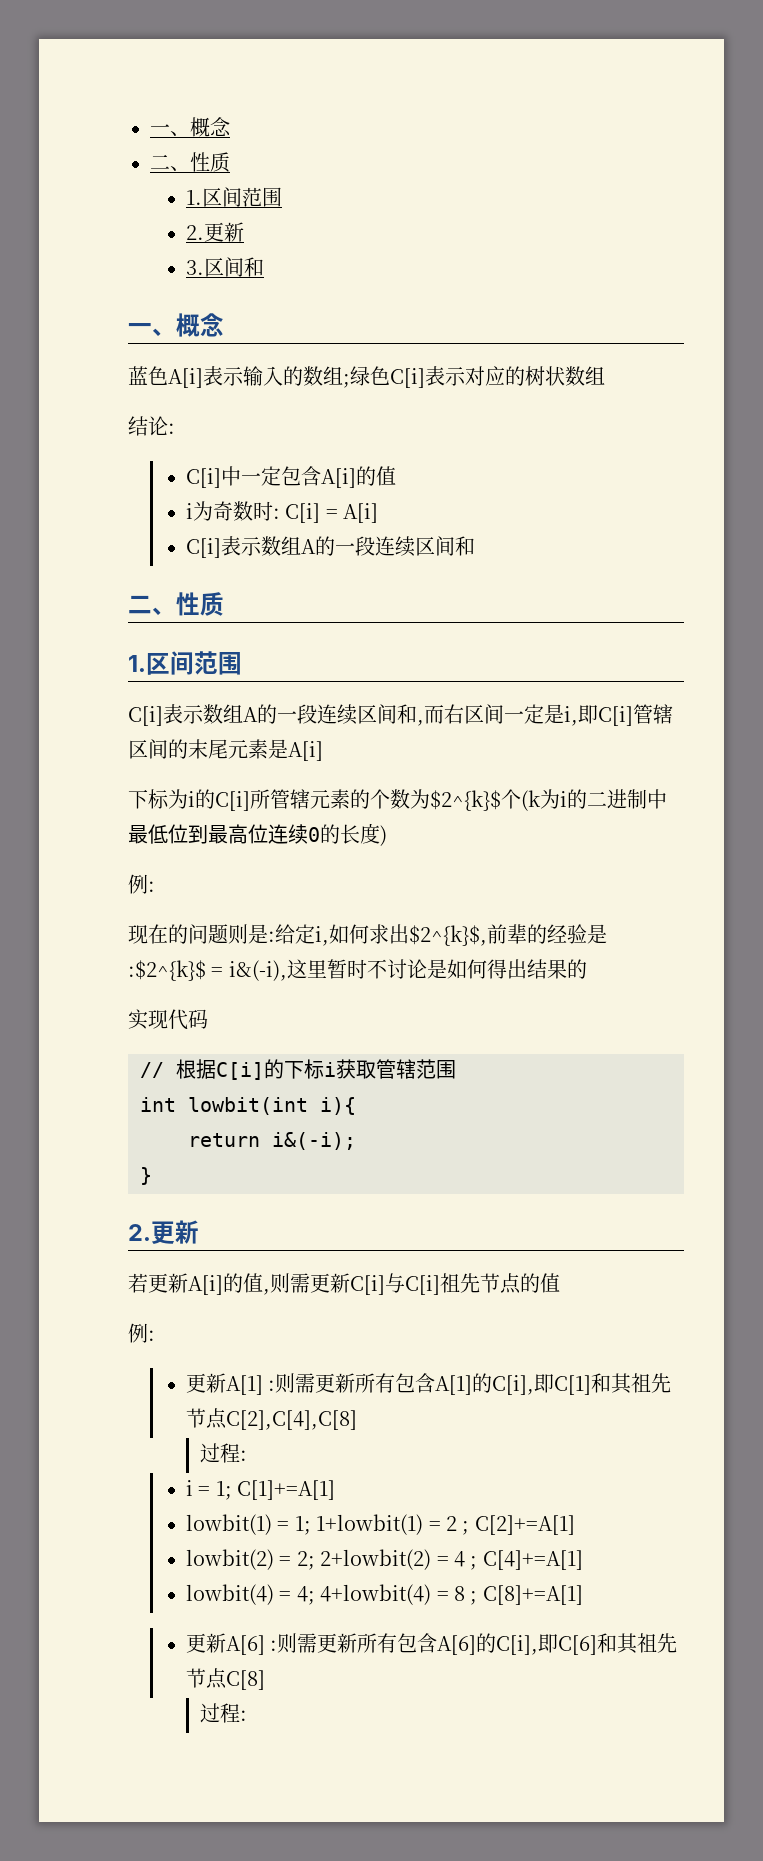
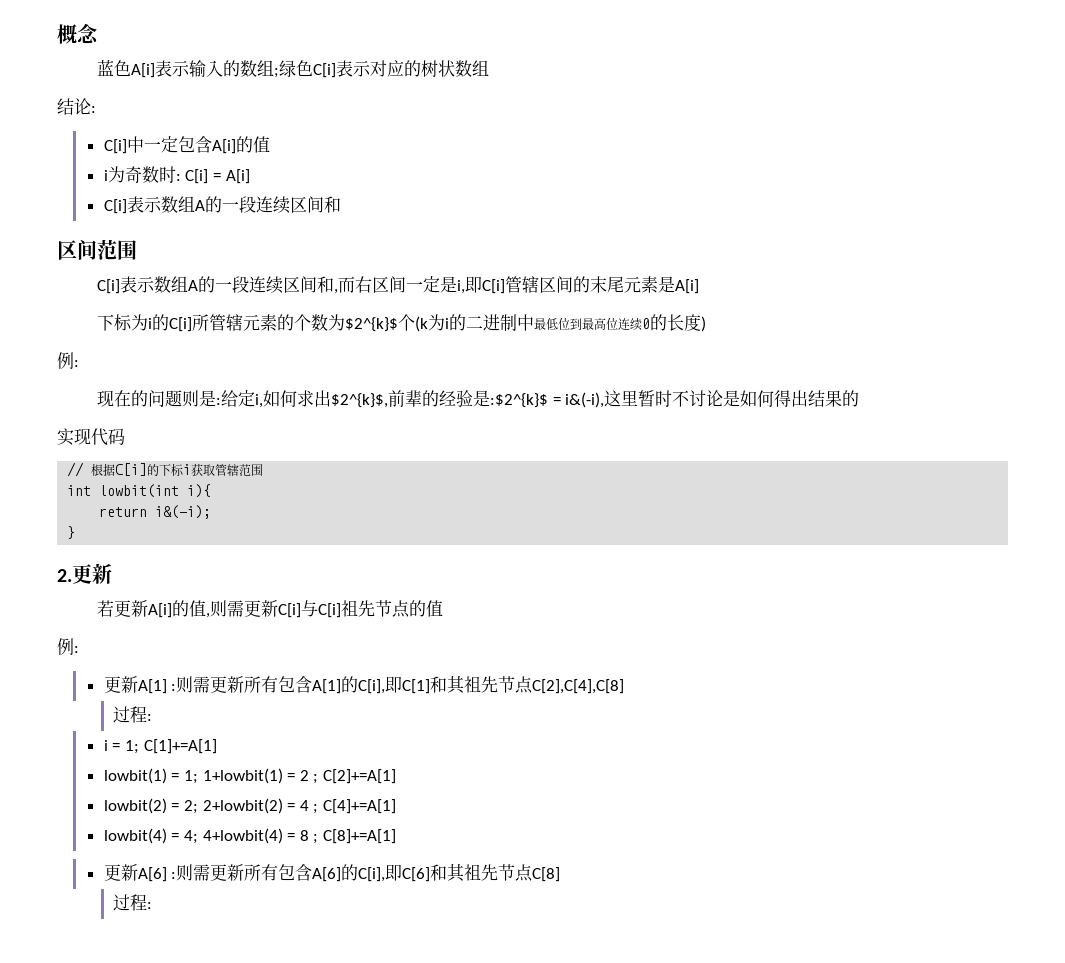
[150,117,231,137] [150,152,230,172] [186,187,283,207] [186,222,245,242] [186,257,265,277] [128,323,176,336] 一、概念 // 二、性质 // 1.区间范围 // 2.更新 // 3.区间和 // 一、 -> (57, 34) none
[128,592,224,616] [128,655,146,672] 二、性质 // 1. -> (341, 204) none

